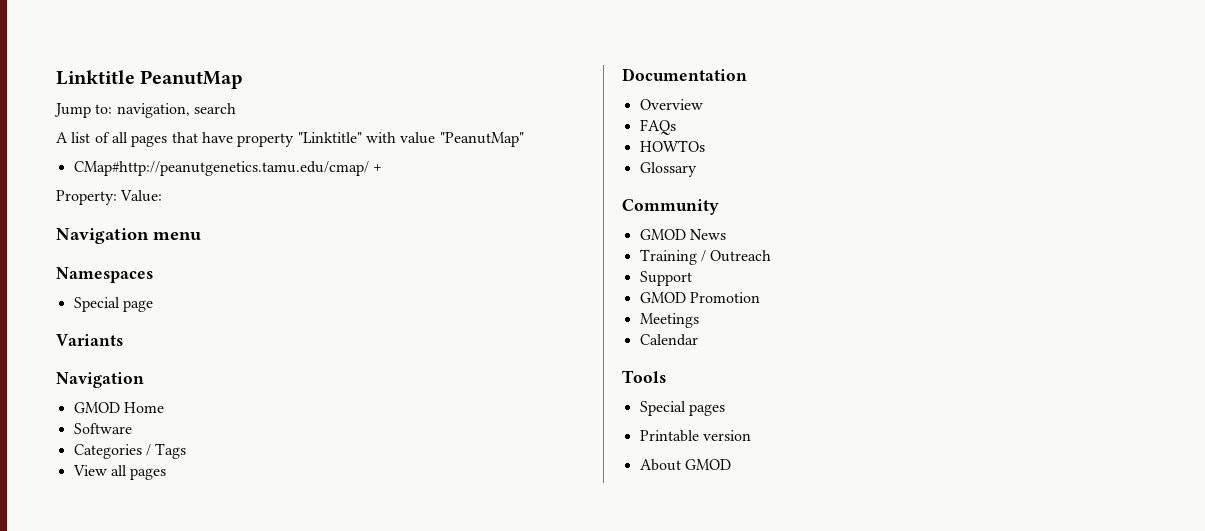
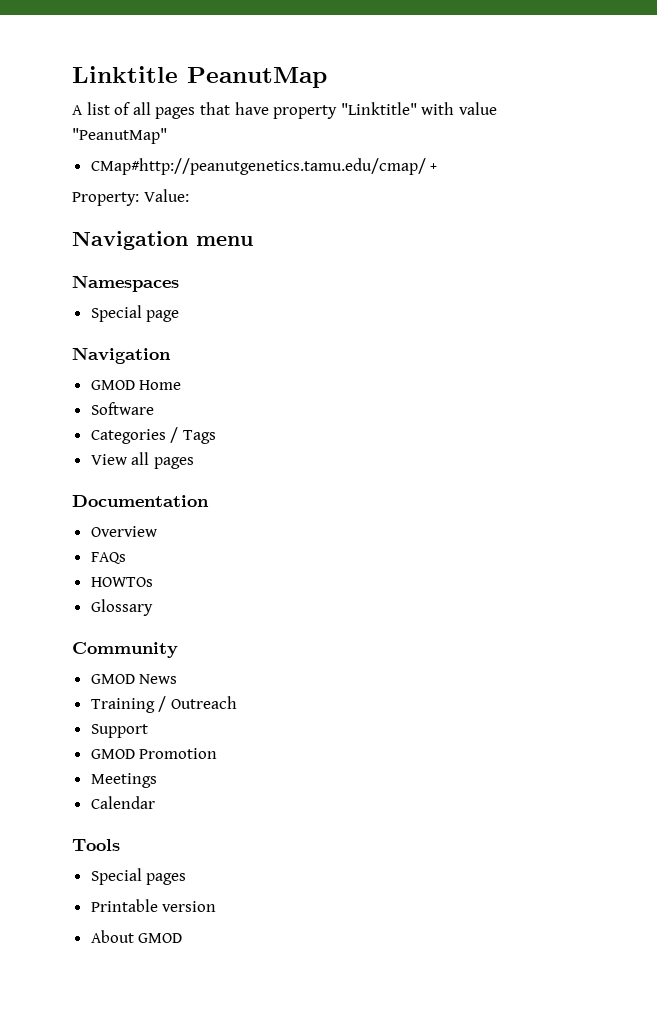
[54,103,236,118] // Jump to: navigation, search -> (327, 77) none
[56,334,123,346] // Variants -> (180, 316) none

